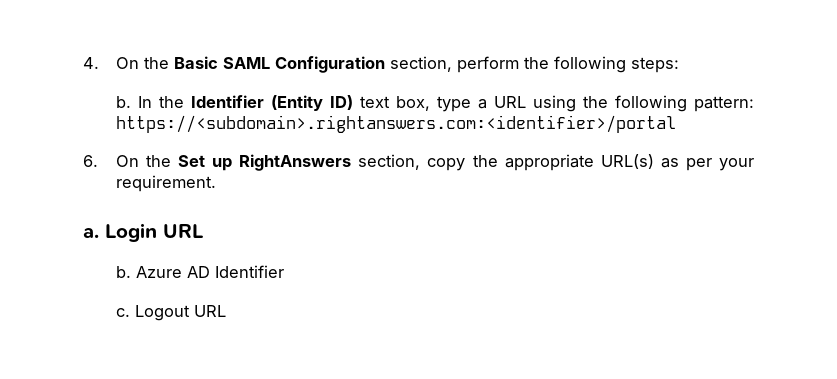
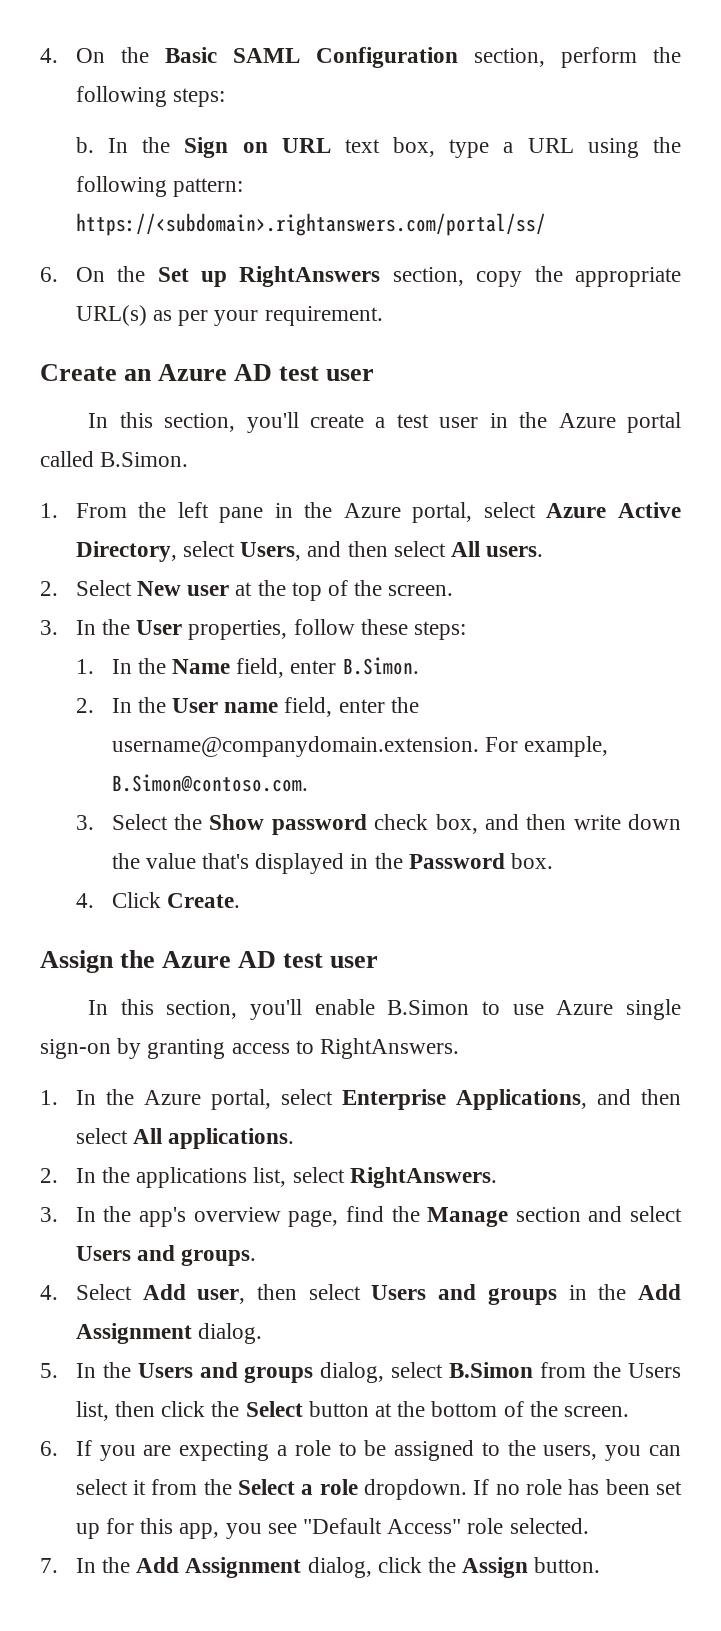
[190,95,353,111] Identifier (Entity ID) -> [184,137,331,158] Sign on URL
[115,115,676,133] https://<subdomain>.rightanswers.com:<identifier>/portal -> [75,213,546,236] https://<subdomain>.rightanswers.com/portal/ss/
[83,223,203,242] [115,265,284,278] [115,305,226,321] a. Login URL // b. Azure AD Identifier // c. Logout URL -> [40,364,375,381] [88,412,681,433] [40,451,189,467] [40,502,681,523] [75,541,544,562] [40,580,454,601] [40,619,467,640] [75,657,419,678] [75,697,419,717] [111,736,609,757] [111,774,308,792] [75,814,681,835] [111,853,554,874] [75,892,240,908] [40,950,379,973] [88,999,681,1020] [40,1038,460,1059] [40,1089,681,1110] [75,1128,295,1149] [40,1167,497,1188] [40,1206,682,1227] [75,1245,257,1266] [40,1284,682,1305] [75,1323,263,1344] [40,1362,681,1383] [75,1401,630,1421] [40,1440,682,1461] [75,1479,682,1500] [75,1518,589,1539] [40,1557,601,1578] Create an Azure AD test user // In this section, you'll create a test user in the Azure portal called B.Simon. // 1. From the left pane in the Azure portal, select Azure Active Directory, select Users, and then select All users. // 2. Select New user at the top of the screen. // 3. In the User properties, follow these steps: // 1. In the Name field, enter B.Simon. // 2. In the User name field, enter the username@companydomain.extension. For example, B.Simon@contoso.com. // 3. Select the Show password check box, and then write down the value that's displayed in the Password box. // 4. Click Create. // Assign the Azure AD test user // In this section, you'll enable B.Simon to use Azure single sign-on by granting access to RightAnswers. // 1. In the Azure portal, select Enterprise Applications, and then select All applications. // 2. In the applications list, select RightAnswers. // 3. In the app's overview page, find the Manage section and select Users and groups. // 4. Select Add user, then select Users and groups in the Add Assignment dialog. // 5. In the Users and groups dialog, select B.Simon from the Users list, then click the Select button at the bottom of the screen. // 6. If you are expecting a role to be assigned to the users, you can select it from the Select a role dropdown. If no role has been set up for this app, you see "Default Access" role selected. // 7. In the Add Assignment dialog, click the Assign button.

